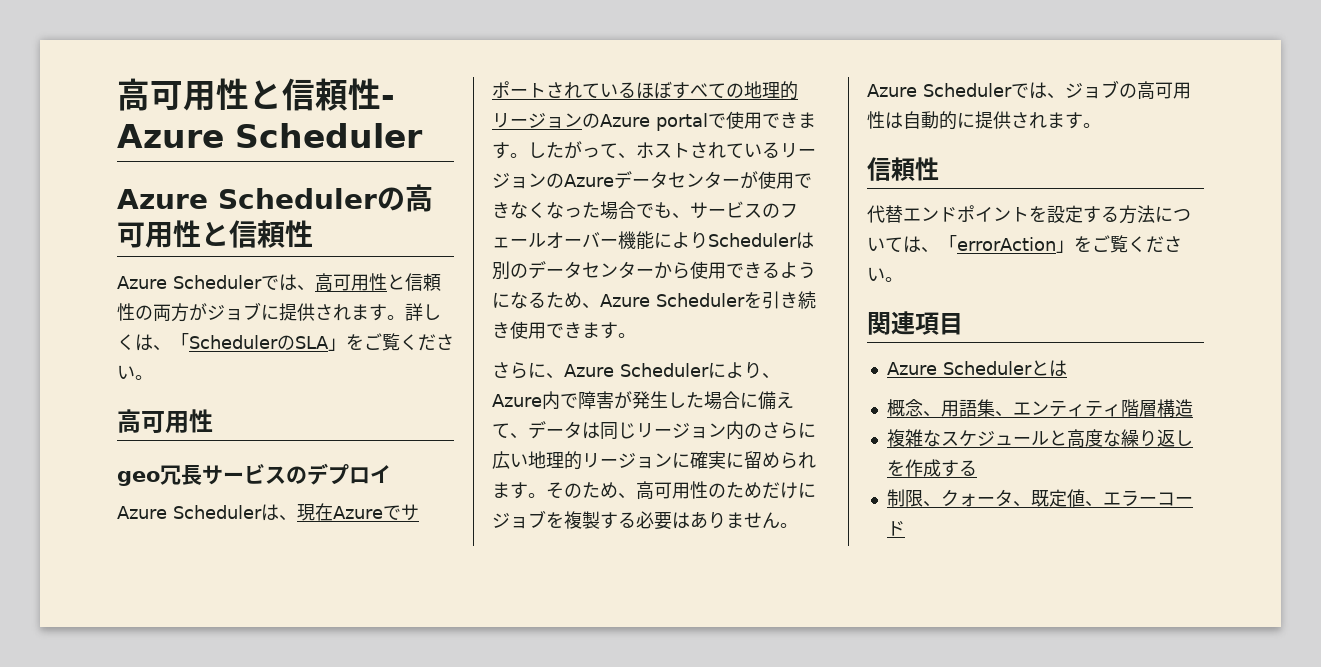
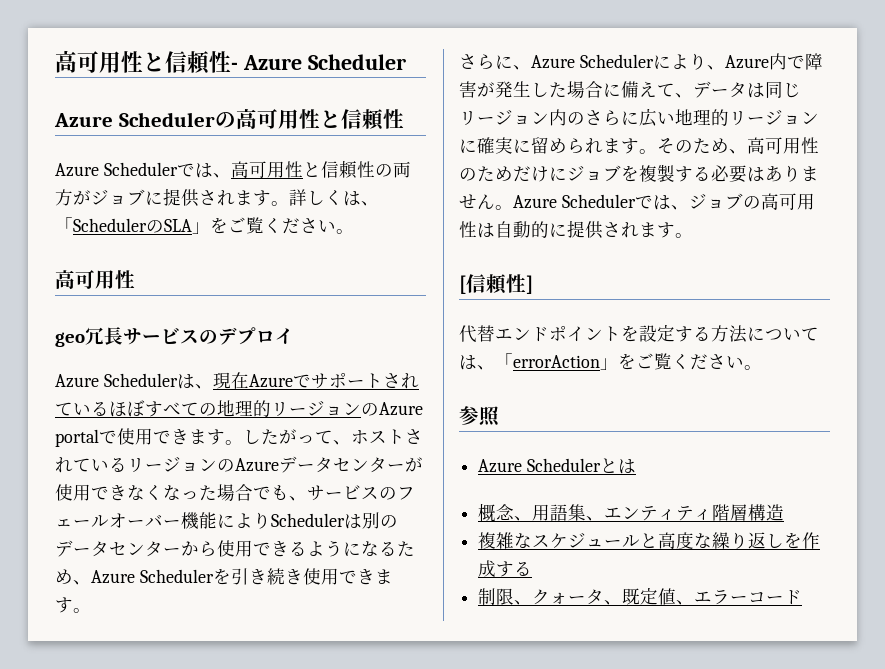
[867,157,939,181] 信頼性 -> [459,274,533,294] [信頼性]
[867,311,963,335] 関連項目 -> [459,406,500,427] 参照

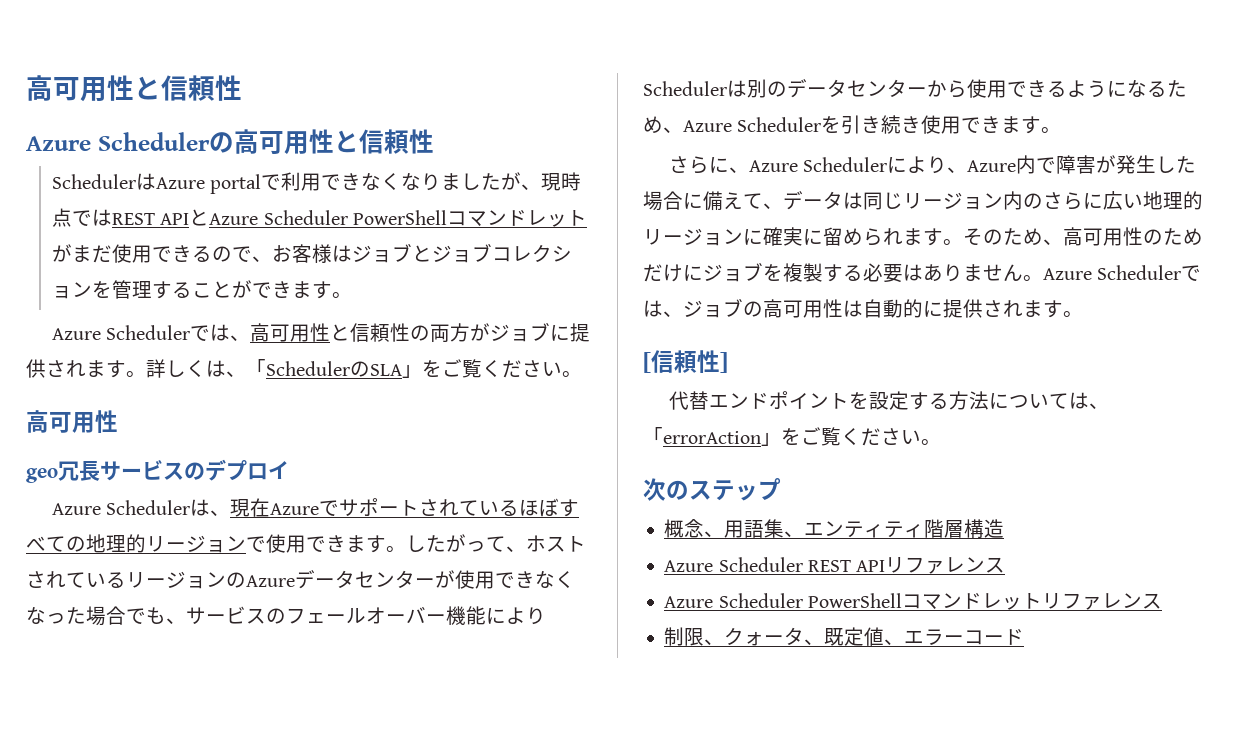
[55,50,406,74] 高可用性と信頼性- Azure Scheduler -> [26,75,242,102] 高可用性と信頼性
(404, 119) none -> [52,172,582,194] [52,208,587,227] [52,243,573,263] [52,280,353,299] // SchedulerはAzure portalで利用できなくなりましたが、現時点ではREST APIとAzure Scheduler PowerShellコマンドレットがまだ使用できるので、お客様はジョブとジョブコレクションを管理することができます。
[361,402,423,416] [55,429,99,447] のAzure portal -> (246, 543) none
[459,406,500,427] [478,458,636,474] 参照 // Azure Schedulerとは -> [643,478,781,501] 次のステップ
[478,532,821,549] [478,560,533,577] 複雑なスケジュールと高度な繰り返しを作成する -> [664,557,1006,574] [664,593,1162,610] Azure Scheduler REST APIリファレンス // Azure Scheduler PowerShellコマンドレットリファレンス

